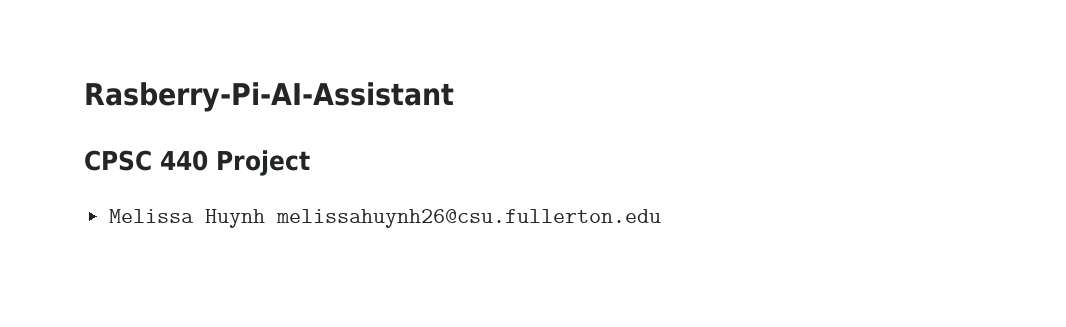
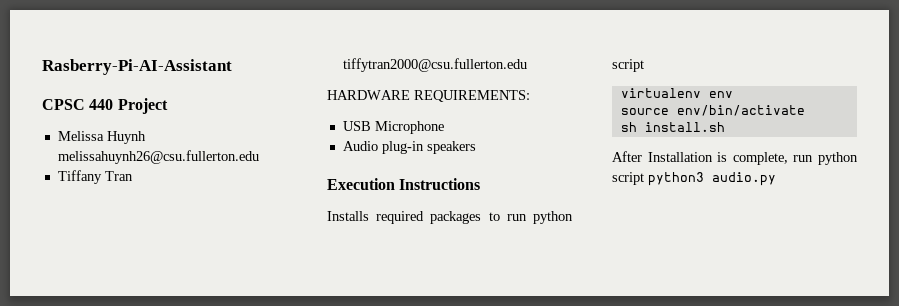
(662, 218) none -> [57,170,133,184] [342,58,527,72] [327,90,530,102] [342,121,444,134] [342,141,476,154] [327,178,481,190] [327,211,573,224] [612,59,644,72] [620,88,733,98] [620,105,805,116] [620,122,725,132] [612,151,858,165] [612,172,776,186] // Tiffany Tran tiffytran2000@csu.fullerton.edu // HARDWARE REQUIREMENTS: // USB Microphone // Audio plug-in speakers // Execution Instructions // Installs required packages to run python script // virtualenv env // source env/bin/activate // sh install.sh // After Installation is complete, run python script python3 audio.py

